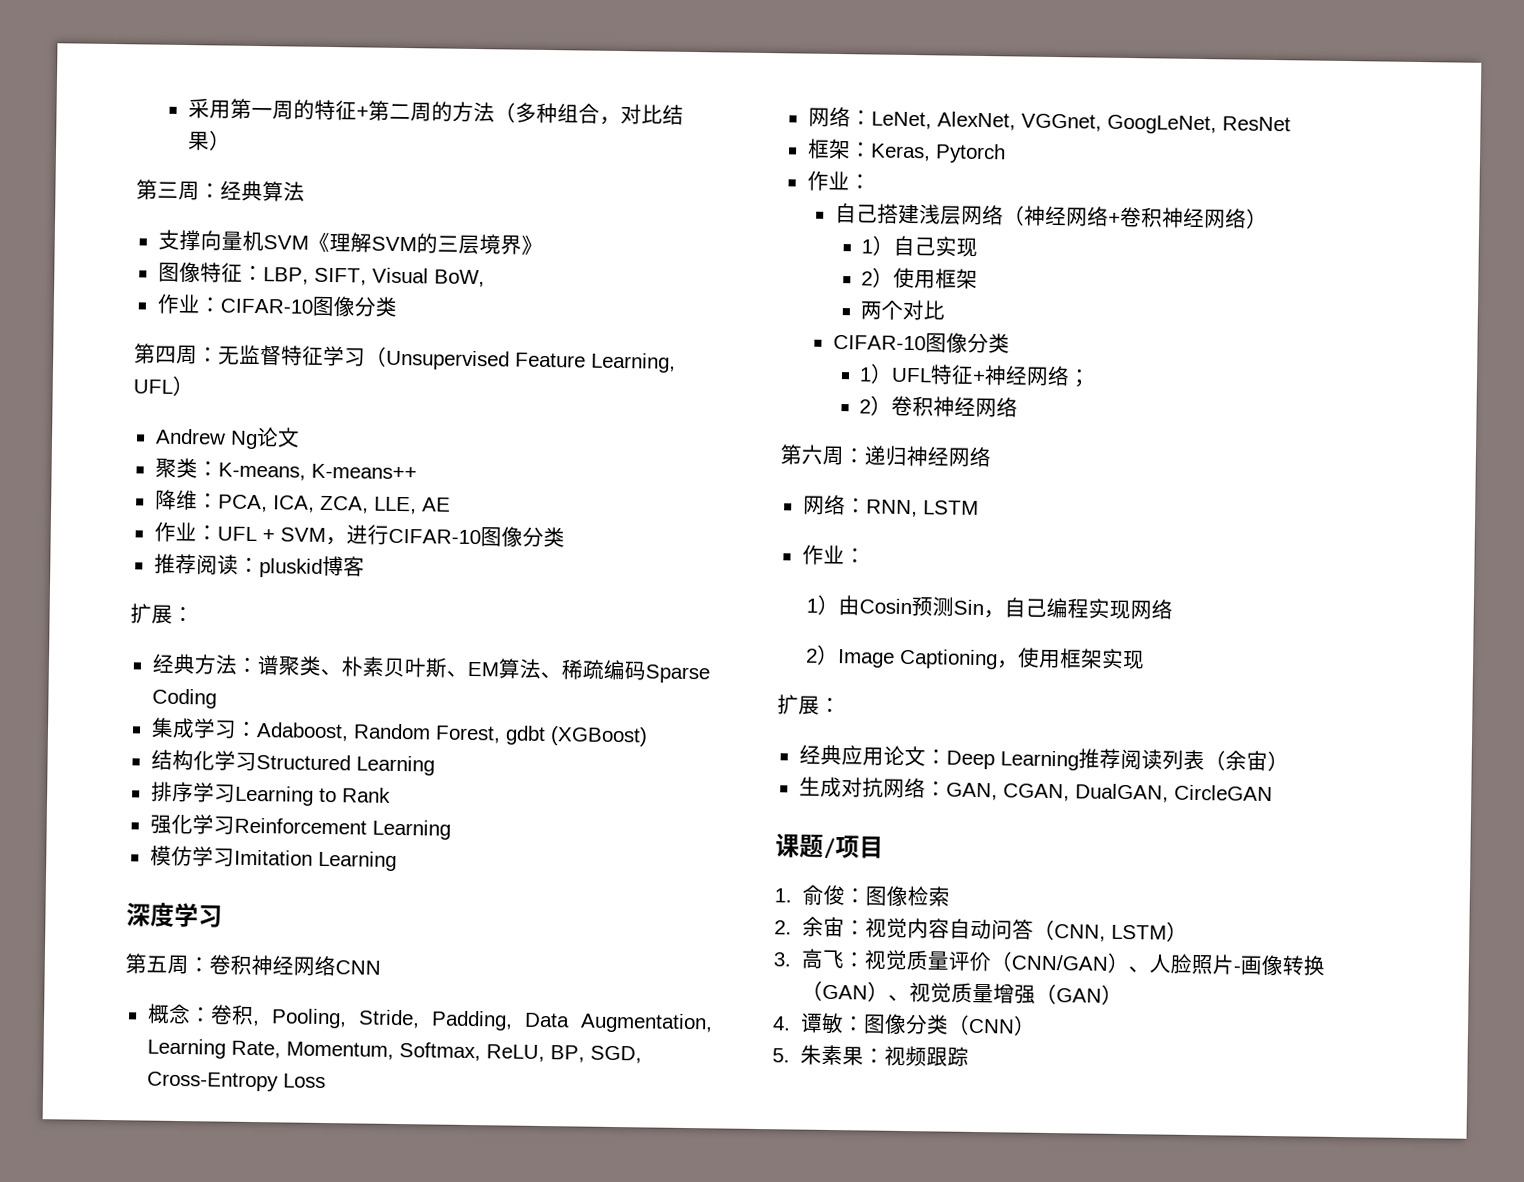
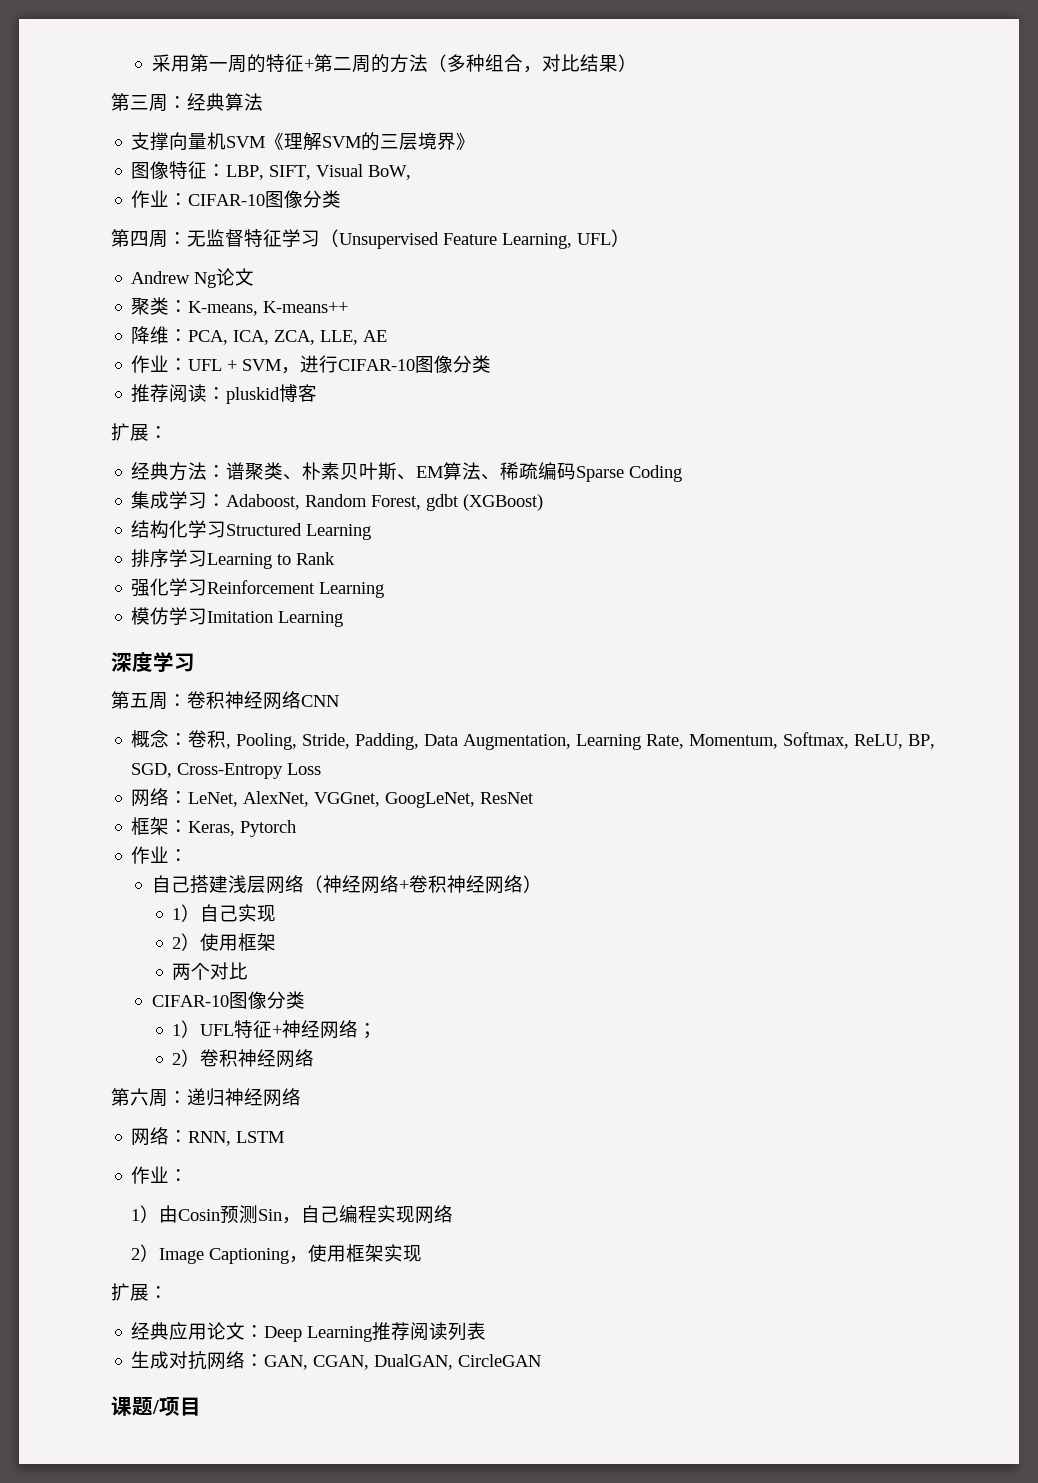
[1203,750,1289,772] （余宙） -> (487, 1331) none
[774,884,950,907] [774,916,1188,942] [773,948,1326,976] [800,980,1123,1006] [772,1012,1036,1036] [772,1044,969,1067] // 1.俞俊：图像检索 // 2.余宙：视觉内容自动问答（CNN, LSTM） // 3.高飞：视觉质量评价（CNN/GAN）、人脸照片-画像转换（GAN）、视觉质量增强（GAN） // 4.谭敏：图像分类（CNN） // 5.朱素果：视频跟踪 -> (201, 1406) none

